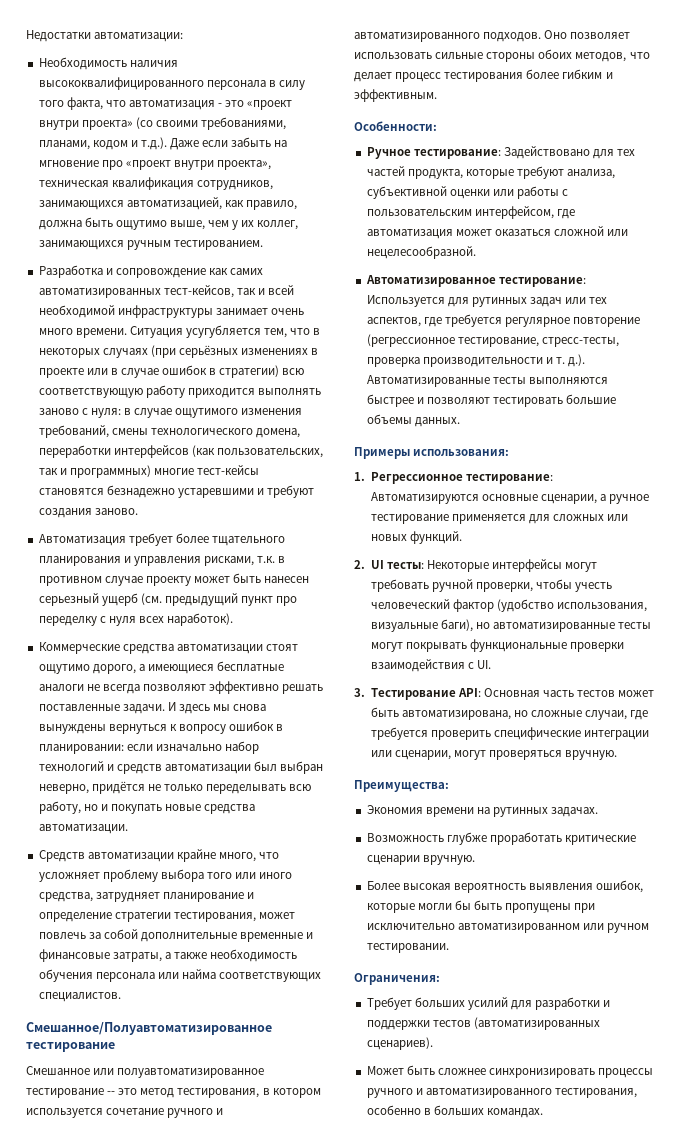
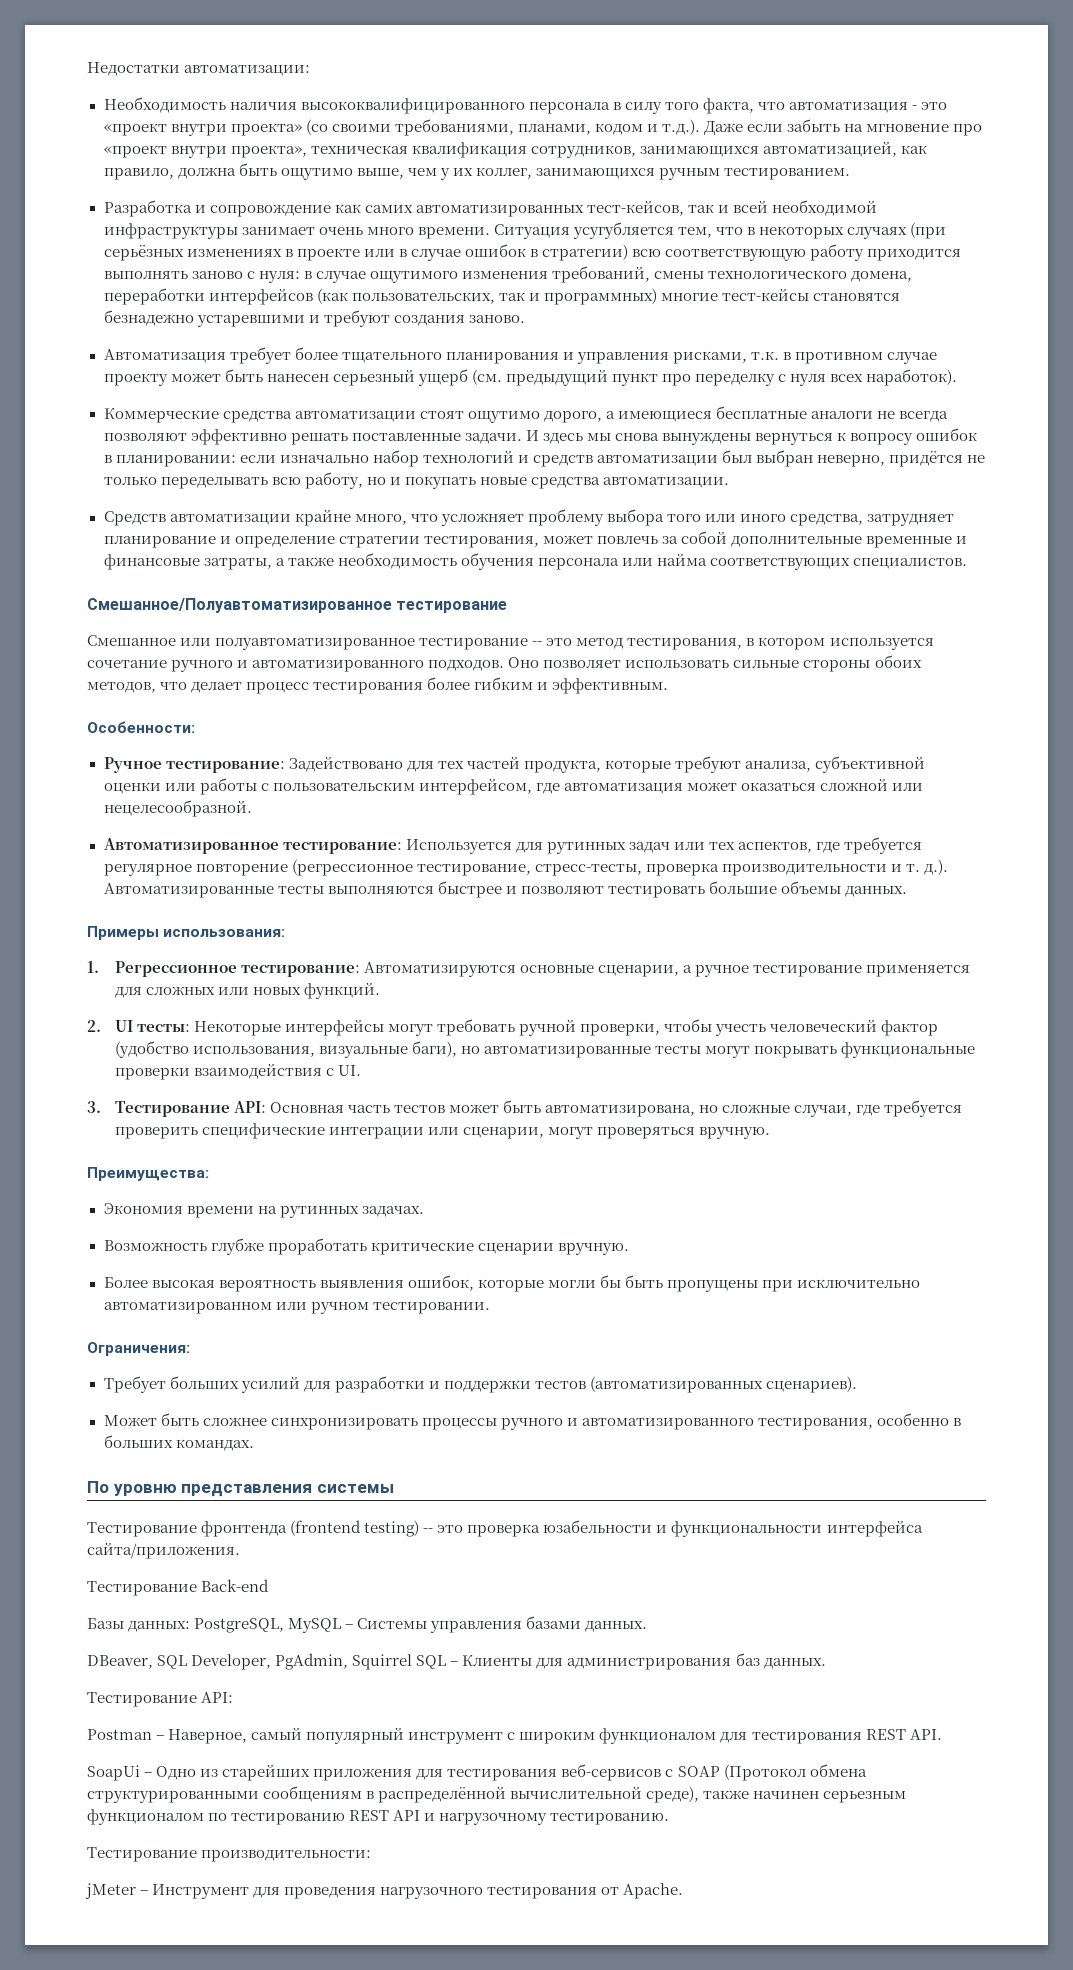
(543, 1113) none -> [87,1481,394,1497] [87,1520,923,1537] [87,1542,240,1559] [87,1579,270,1596] [87,1616,648,1633] [87,1653,826,1670] [87,1692,234,1707] [87,1727,942,1744] [87,1764,867,1781] [87,1786,907,1803] [87,1809,670,1825] [87,1847,372,1862] [85,1883,684,1899] // По уровню представления системы // Тестирование фронтенда (frontend testing) -- это проверка юзабельности и функциональности интерфейса сайта/приложения. // Тестирование Back-end // Базы данных: PostgreSQL, MySQL – Системы управления базами данных. // DBeaver, SQL Developer, PgAdmin, Squirrel SQL – Клиенты для администрирования баз данных. // Тестирование API: // Postman – Наверное, самый популярный инструмент c широким функционалом для тестирования REST API. // SoapUi – Одно из старейших приложения для тестирования веб-сервисов c SOAP (Протокол обмена структурированными сообщениям в распределённой вычислительной среде), также начинен серьезным функционалом по тестированию REST API и нагрузочному тестированию. // Тестирование производительности: // jMeter – Инструмент для проведения нагрузочного тестирования от Apache.

